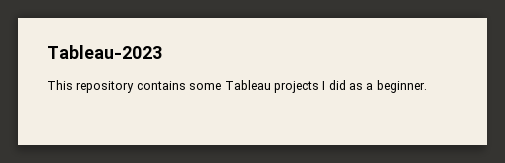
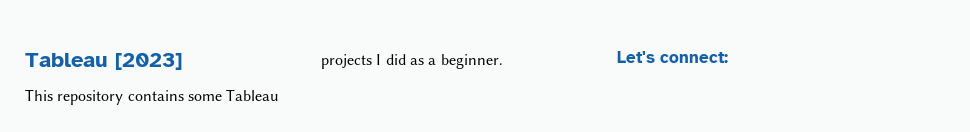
[47,45,162,59] Tableau-2023 -> [25,53,182,70] Tableau [2023]
(427, 86) none -> [617,51,728,63] // Let's connect:

